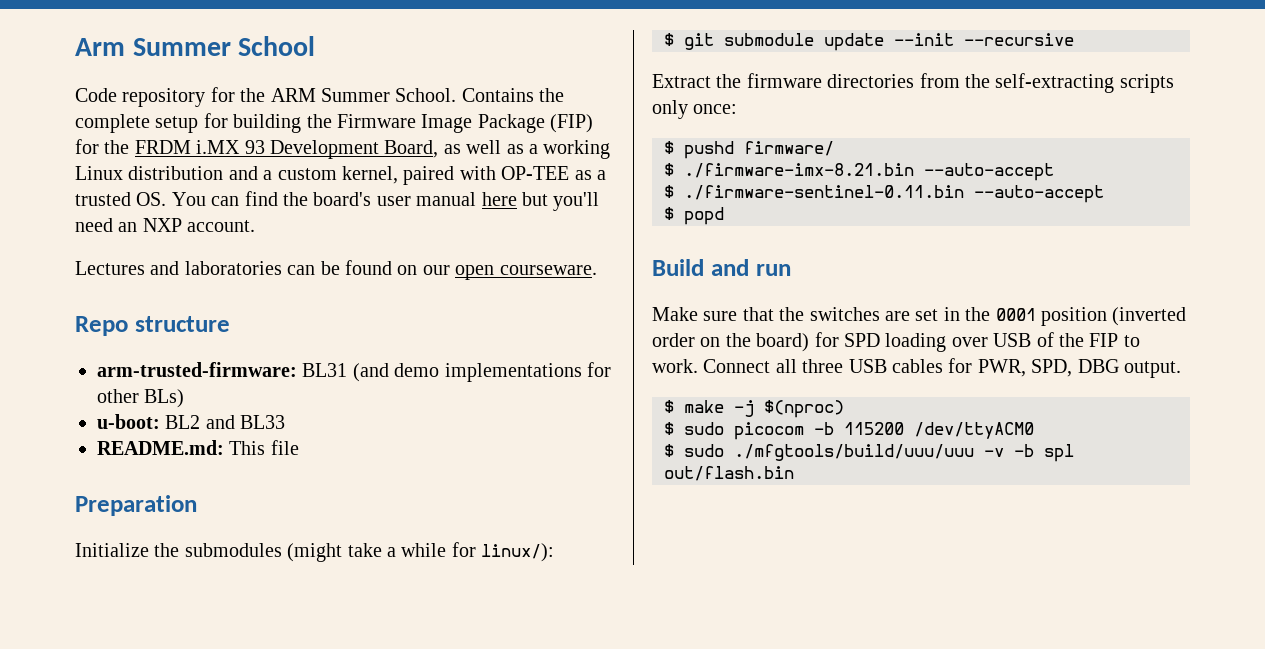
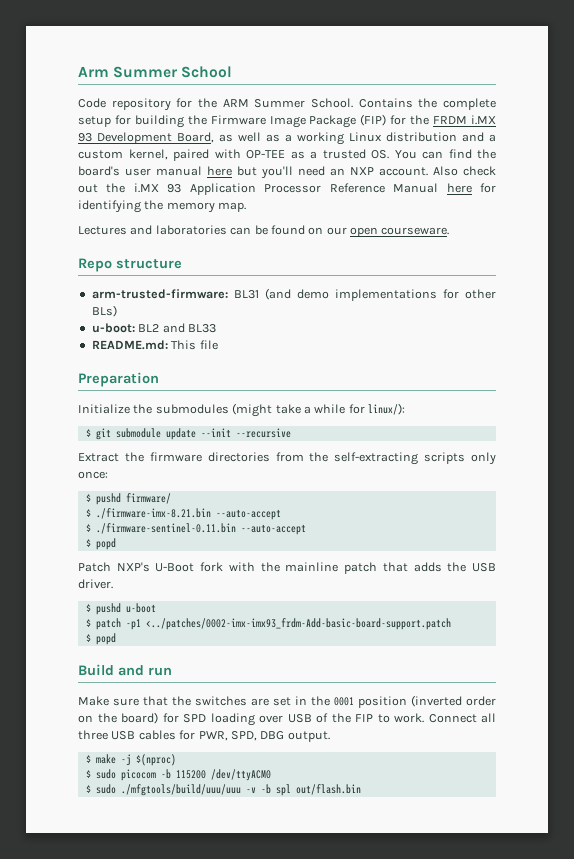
(256, 226) none -> [433,166,496,176] [78,183,497,195] [78,200,247,213] Also check out the i.MX 93 Application Processor Reference Manual here for identifying the memory map.
(724, 216) none -> [78,562,497,574] [78,579,113,589] [85,603,156,615] [85,618,451,630] [85,633,116,645] // Patch NXP's U-Boot fork with the mainline patch that adds the USB driver. // $ pushd u-boot // $ patch -p1 <../patches/0002-imx-imx93_frdm-Add-basic-board-support.patch // $ popd

